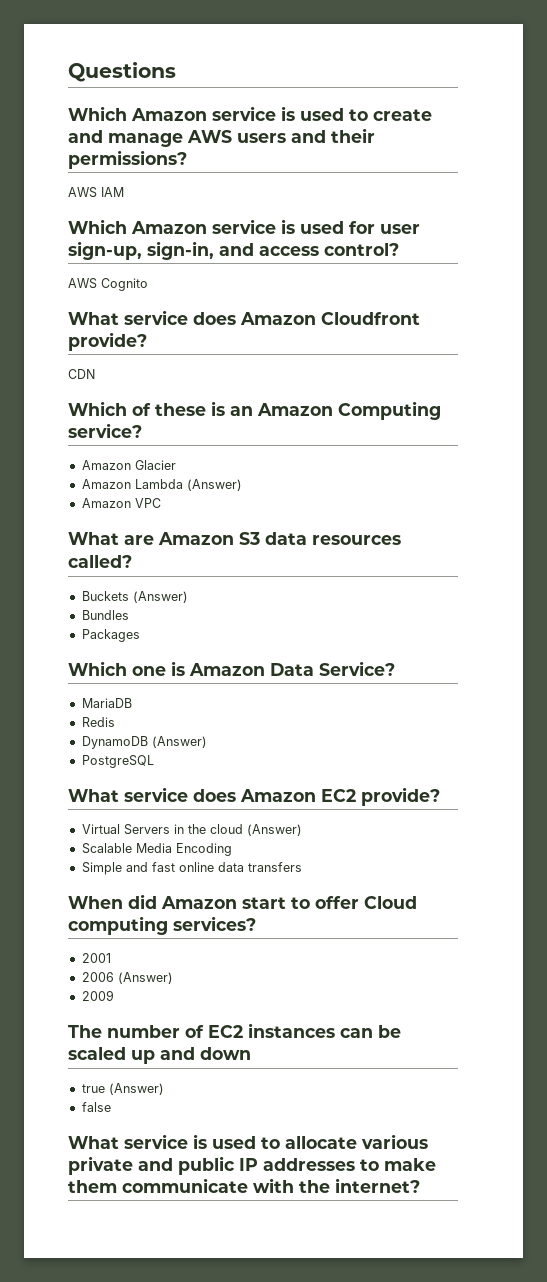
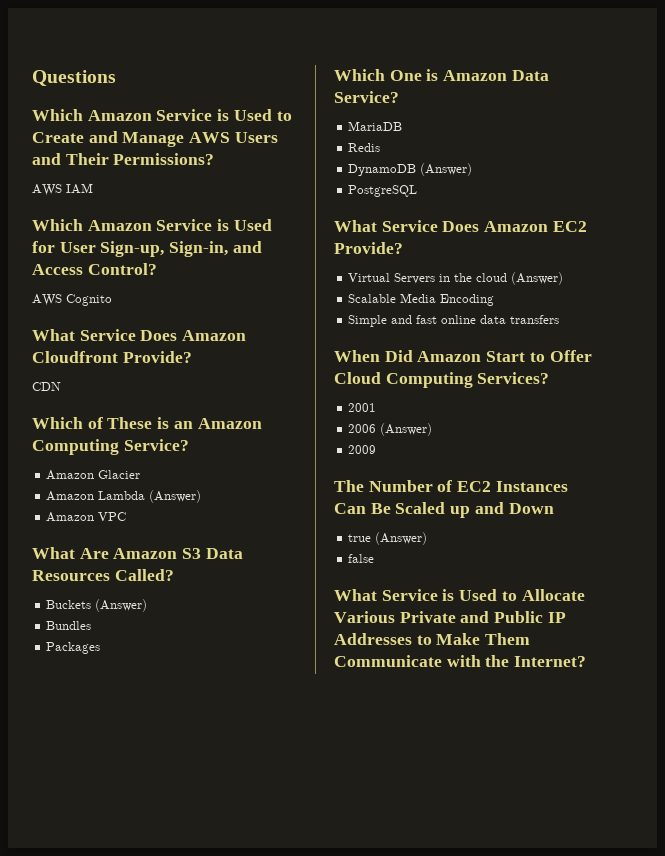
[212,106,432,121] [68,128,375,147] [68,150,187,169] [68,187,124,198] [68,219,420,234] [68,241,399,260] service is used to create and manage AWS users and their permissions? // AWS IAM // Which Amazon service is used for user sign-up, sign-in, and access control? -> [156,109,292,121] [32,131,278,147] [32,153,215,165] [32,183,93,196] [32,219,272,231] [32,241,262,257] [32,263,157,275] Service is Used to Create and Manage AWS Users and Their Permissions? // AWS IAM // Which Amazon Service is Used for User Sign-up, Sign-in, and Access Control?
[124,310,236,325] service does -> [79,329,178,341] Service Does
[68,332,147,351] provide? -> [122,351,192,363] Provide?
[155,403,206,416] these -> [107,417,153,429] These
[68,423,142,438] service? -> [123,439,189,451] Service?
[124,535,154,545] are -> [79,548,109,559] Are
[265,532,401,545] [68,555,132,568] data resources called? -> [205,548,243,559] [32,569,174,581] Data Resources Called?
[132,666,166,676] one -> [389,70,422,81] One
[124,787,236,802] service does -> [381,220,480,232] Service Does
[361,787,440,806] provide? -> [334,242,403,254] Provide?
[128,894,417,909] [68,916,256,935] did Amazon start to offer Cloud computing services? -> [384,350,592,362] [334,372,550,388] Did Amazon Start to Offer Cloud Computing Services?
[107,1025,180,1038] number -> [368,480,433,492] Number
[248,1023,401,1038] [68,1047,126,1060] instances can be scaled -> [495,481,568,492] [334,502,446,514] Instances Can Be Scaled
[200,1047,251,1060] down -> [508,503,554,514] Down
[124,1134,428,1149] [68,1156,436,1175] [68,1178,248,1193] service is used to allocate various private and public IP addresses to make them communicate -> [381,589,585,601] [334,611,566,623] [334,633,531,645] [334,655,442,667] Service is Used to Allocate Various Private and Public IP Addresses to Make Them Communicate
[335,1178,420,1193] internet? -> [514,656,587,667] Internet?

